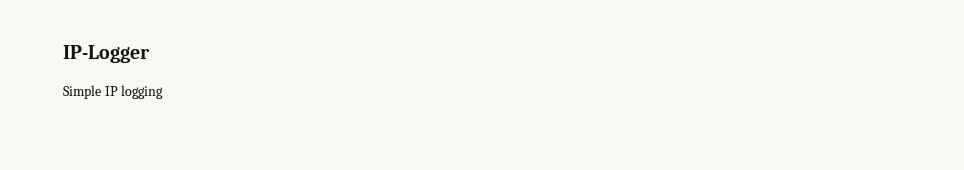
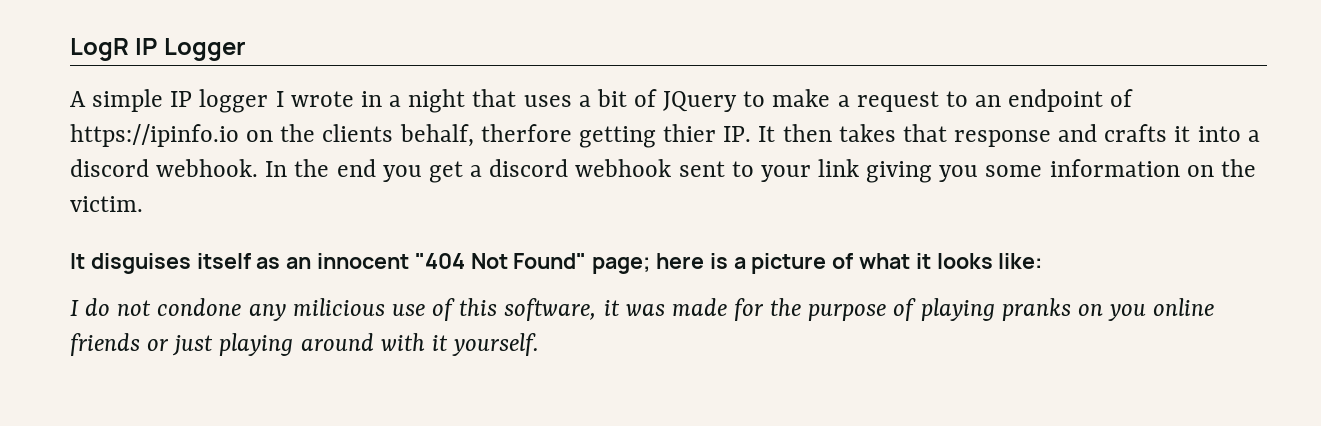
[63,45,150,63] [63,85,163,99] IP-Logger // Simple IP logging -> [70,38,246,61] [70,89,1134,113] [70,124,1260,148] [70,159,1256,183] [70,196,143,212] [70,253,1043,274] [70,298,1215,321] [70,333,540,356] LogR IP Logger // A simple IP logger I wrote in a night that uses a bit of JQuery to make a request to an endpoint of https://ipinfo.io on the clients behalf, therfore getting thier IP. It then takes that response and crafts it into a discord webhook. In the end you get a discord webhook sent to your link giving you some information on the victim. // It disguises itself as an innocent "404 Not Found" page; here is a picture of what it looks like: // I do not condone any milicious use of this software, it was made for the purpose of playing pranks on you online friends or just playing around with it yourself.

